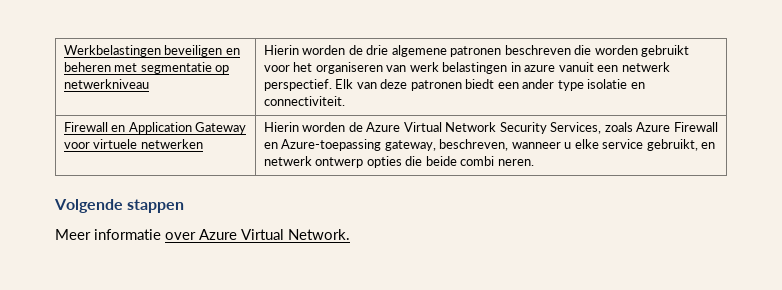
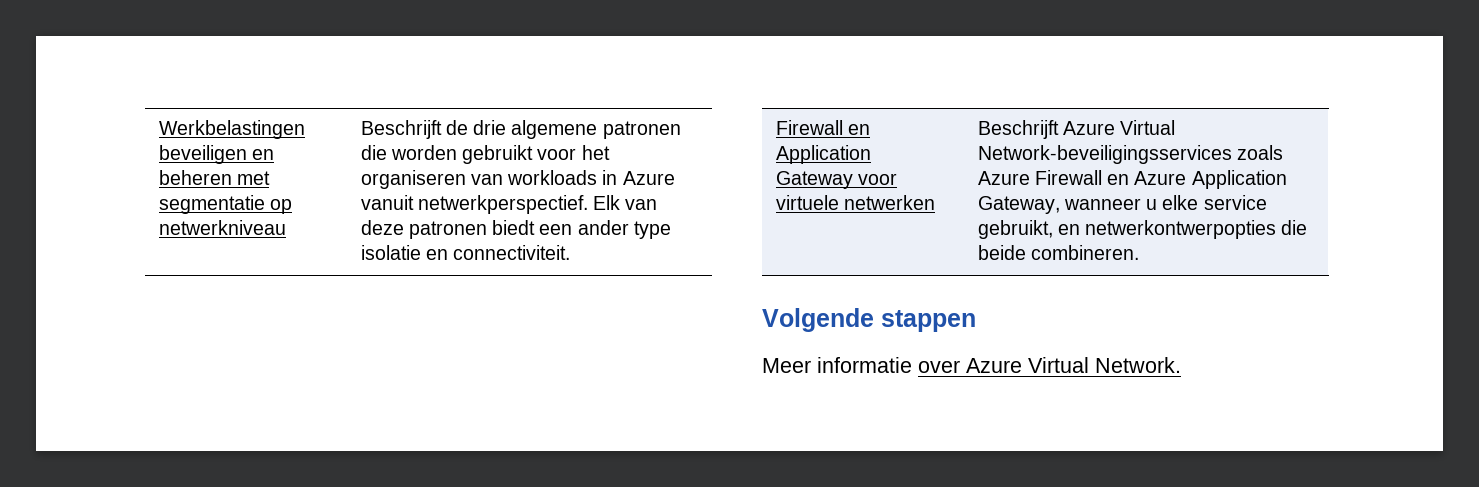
[263,45,346,55] Hierin worden -> [360,120,442,139] Beschrijft
[504,45,571,55] beschreven -> (681, 130) none
[409,62,670,74] [263,79,332,91] werk belastingen in azure vanuit een netwerk perspectief. -> [507,170,675,185] [360,195,588,214] workloads in Azure vanuit netwerkperspectief.
[263,122,602,134] Hierin worden de Azure Virtual Network Security Services, -> [977,120,1176,139] [977,145,1232,164] Beschrijft Azure Virtual Network-beveiligingsservices
[281,139,509,151] Azure-toepassing gateway, beschreven, -> [1134,170,1287,189] [977,196,1060,214] Azure Application Gateway,
[263,156,534,168] netwerk ontwerp opties die beide combi neren. -> [1085,220,1308,239] [977,245,1139,260] netwerkontwerpopties die beide combineren.

